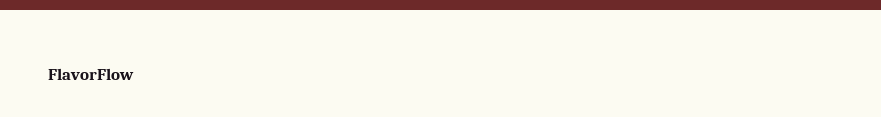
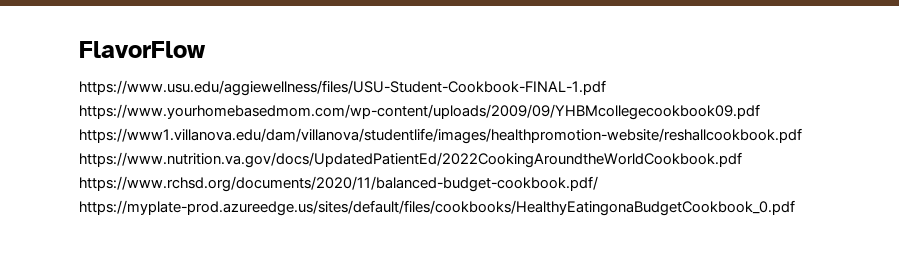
(134, 74) none -> [79,80,606,96] [79,104,760,120] [79,128,802,144] [79,152,742,168] [79,176,598,192] [79,200,795,216] // https://www.usu.edu/aggiewellness/files/USU-Student-Cookbook-FINAL-1.pdf https://www.yourhomebasedmom.com/wp-content/uploads/2009/09/YHBMcollegecookbook09.pdf https://www1.villanova.edu/dam/villanova/studentlife/images/healthpromotion-website/reshallcookbook.pdf https://www.nutrition.va.gov/docs/UpdatedPatientEd/2022CookingAroundtheWorldCookbook.pdf https://www.rchsd.org/documents/2020/11/balanced-budget-cookbook.pdf/ https://myplate-prod.azureedge.us/sites/default/files/cookbooks/HealthyEatingonaBudgetCookbook_0.pdf

